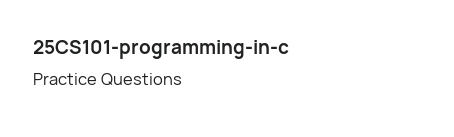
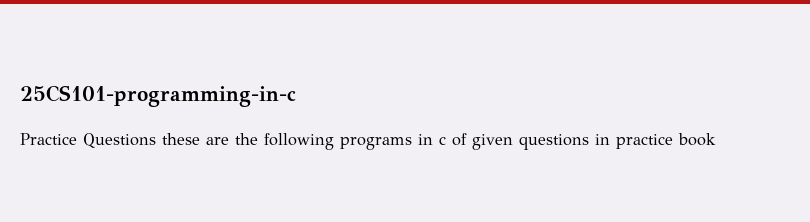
(183, 79) none -> [162,133,716,150] these are the following programs in c of given questions in practice book

